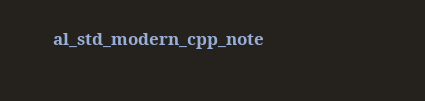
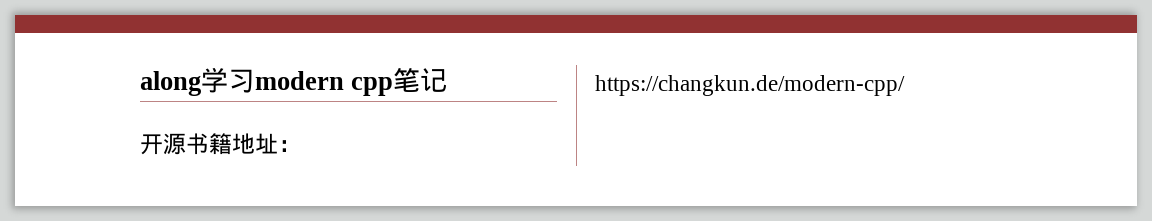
[53,33,264,49] al_std_modern_cpp_note -> [140,67,448,96] [140,133,301,155] [595,75,905,96] along学习modern cpp笔记 // 开源书籍地址：https://changkun.de/modern-cpp/

